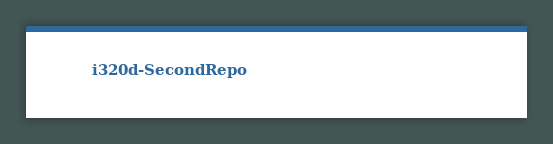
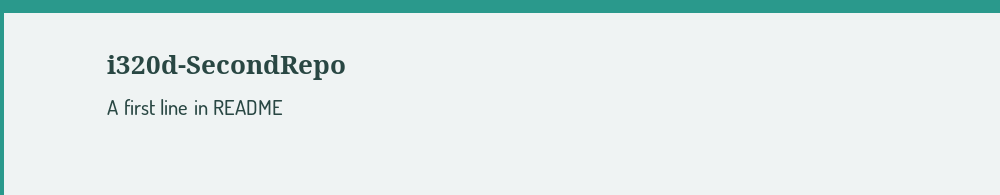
(247, 71) none -> [107,99,284,115] // A first line in README

